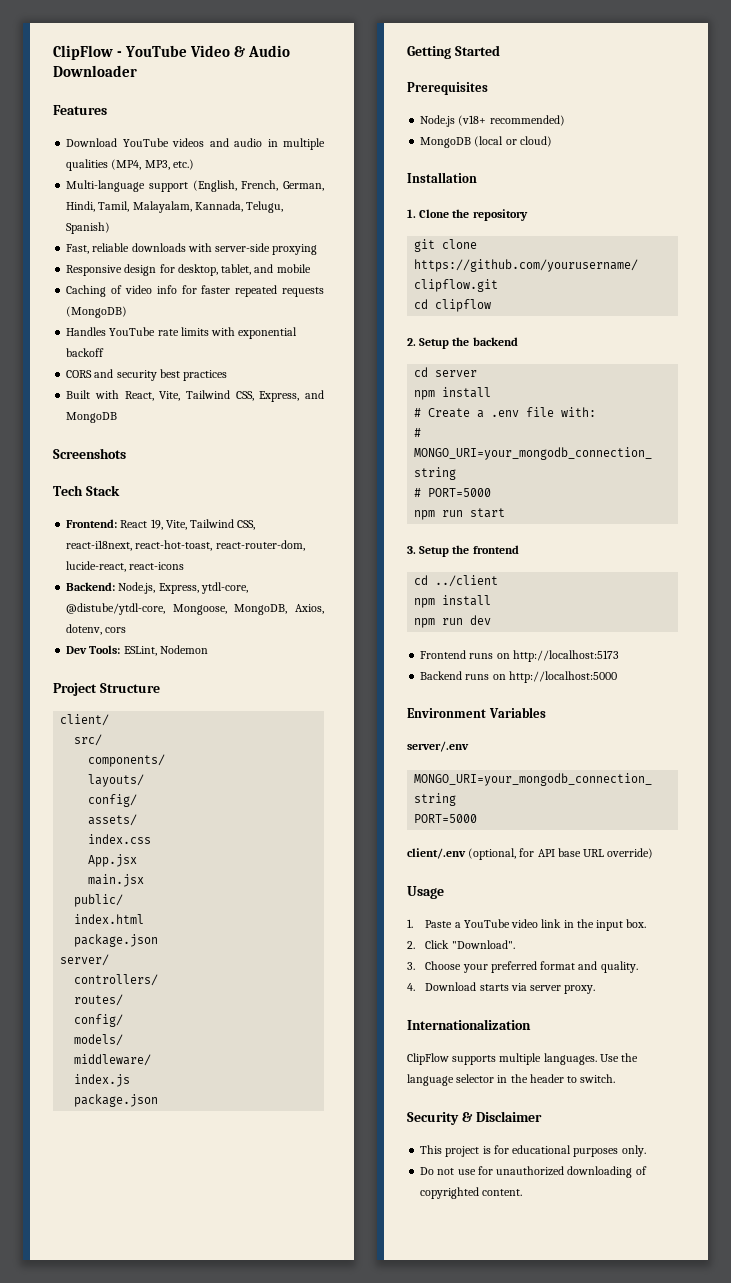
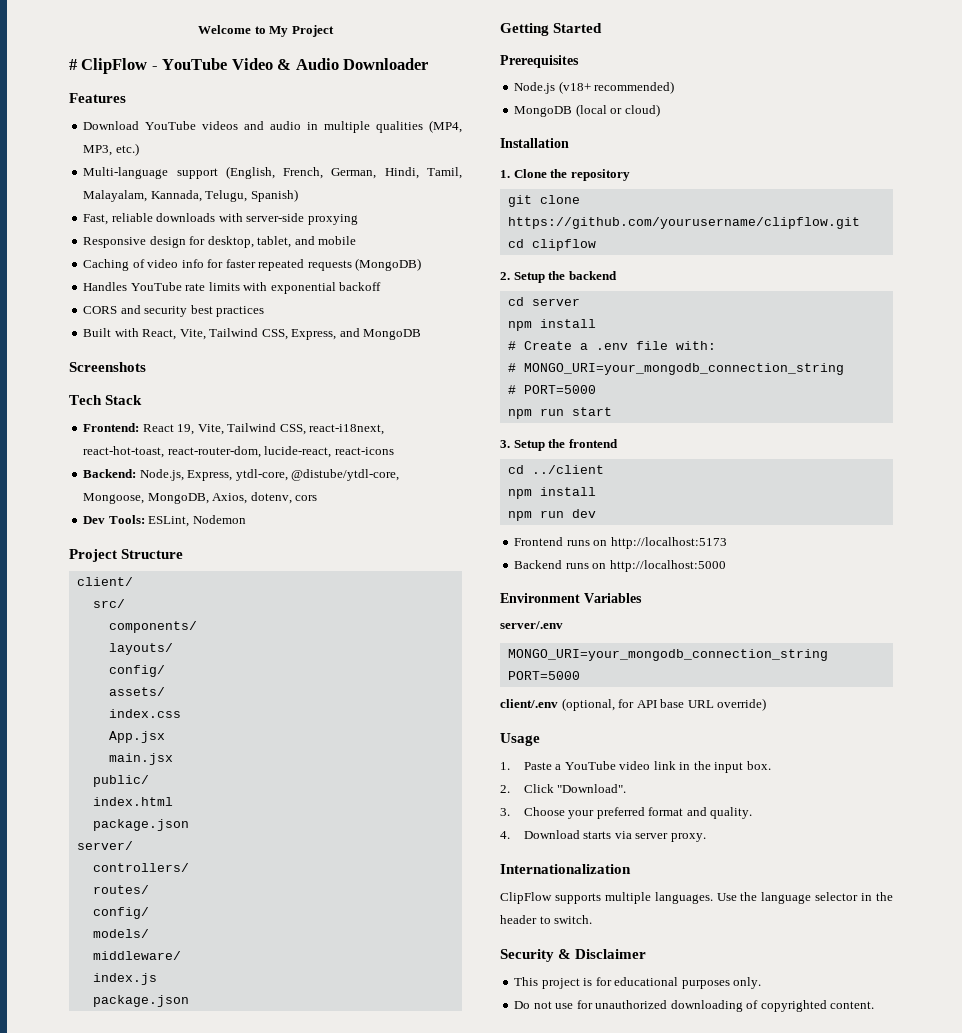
(53, 52) none -> [198,25,334,37] [69,59,78,70] Welcome to My Project // #

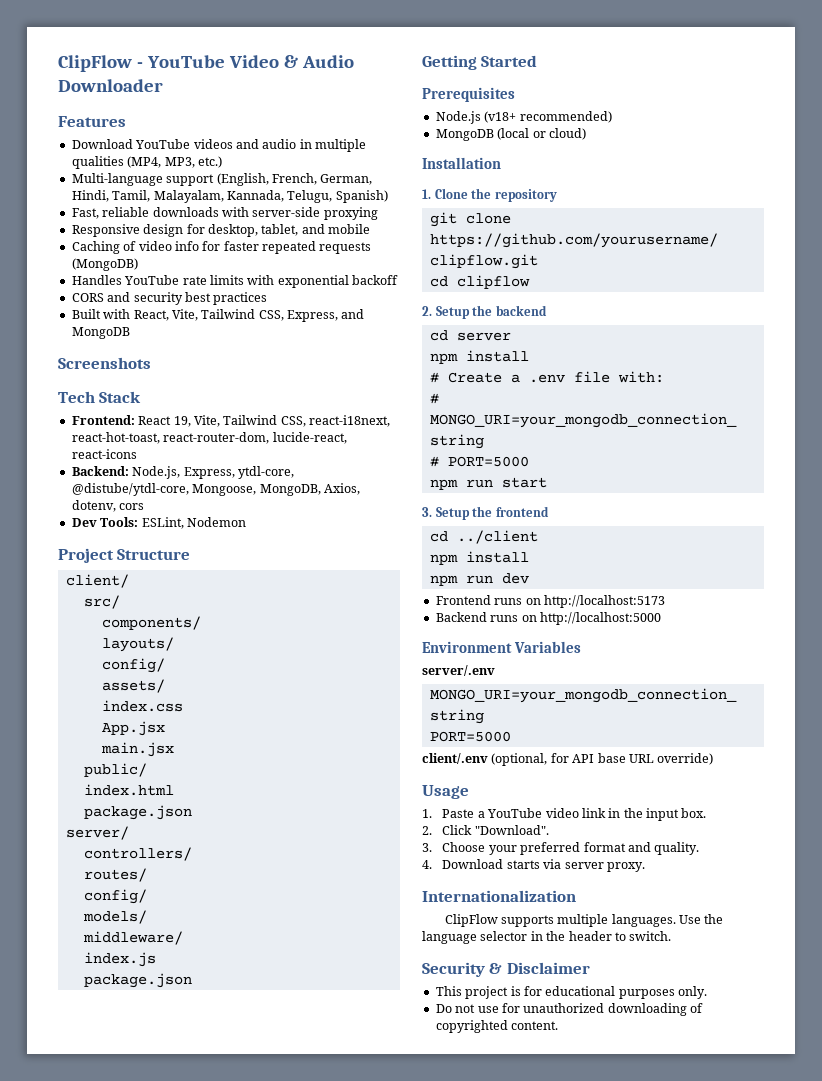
[198,25,334,37] [69,59,78,70] Welcome to My Project // # -> (58, 63) none

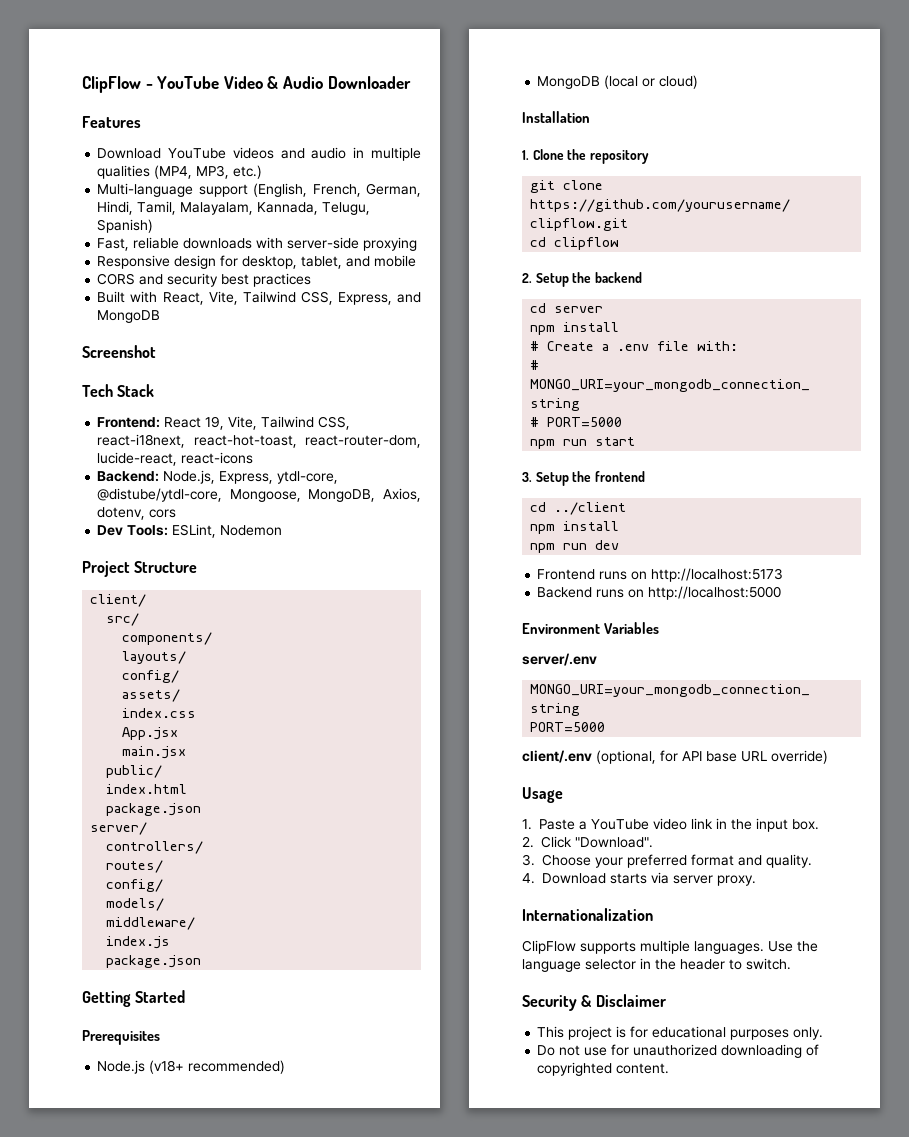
[71,241,372,254] [71,258,138,271] [71,275,398,288] // Caching of video info for faster repeated requests (MongoDB) // Handles YouTube rate limits with exponential backoff -> (417, 261) none
[58,357,151,369] Screenshots -> [82,345,156,358] Screenshot

